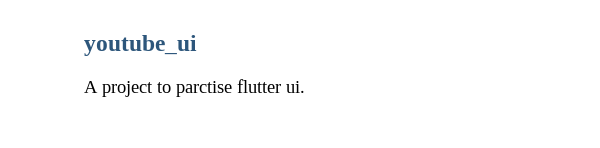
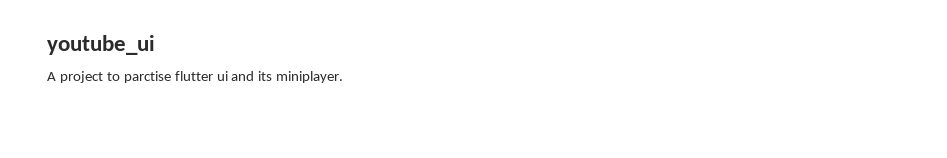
[286,81,305,93] ui. -> [216,71,344,83] ui and its miniplayer.

